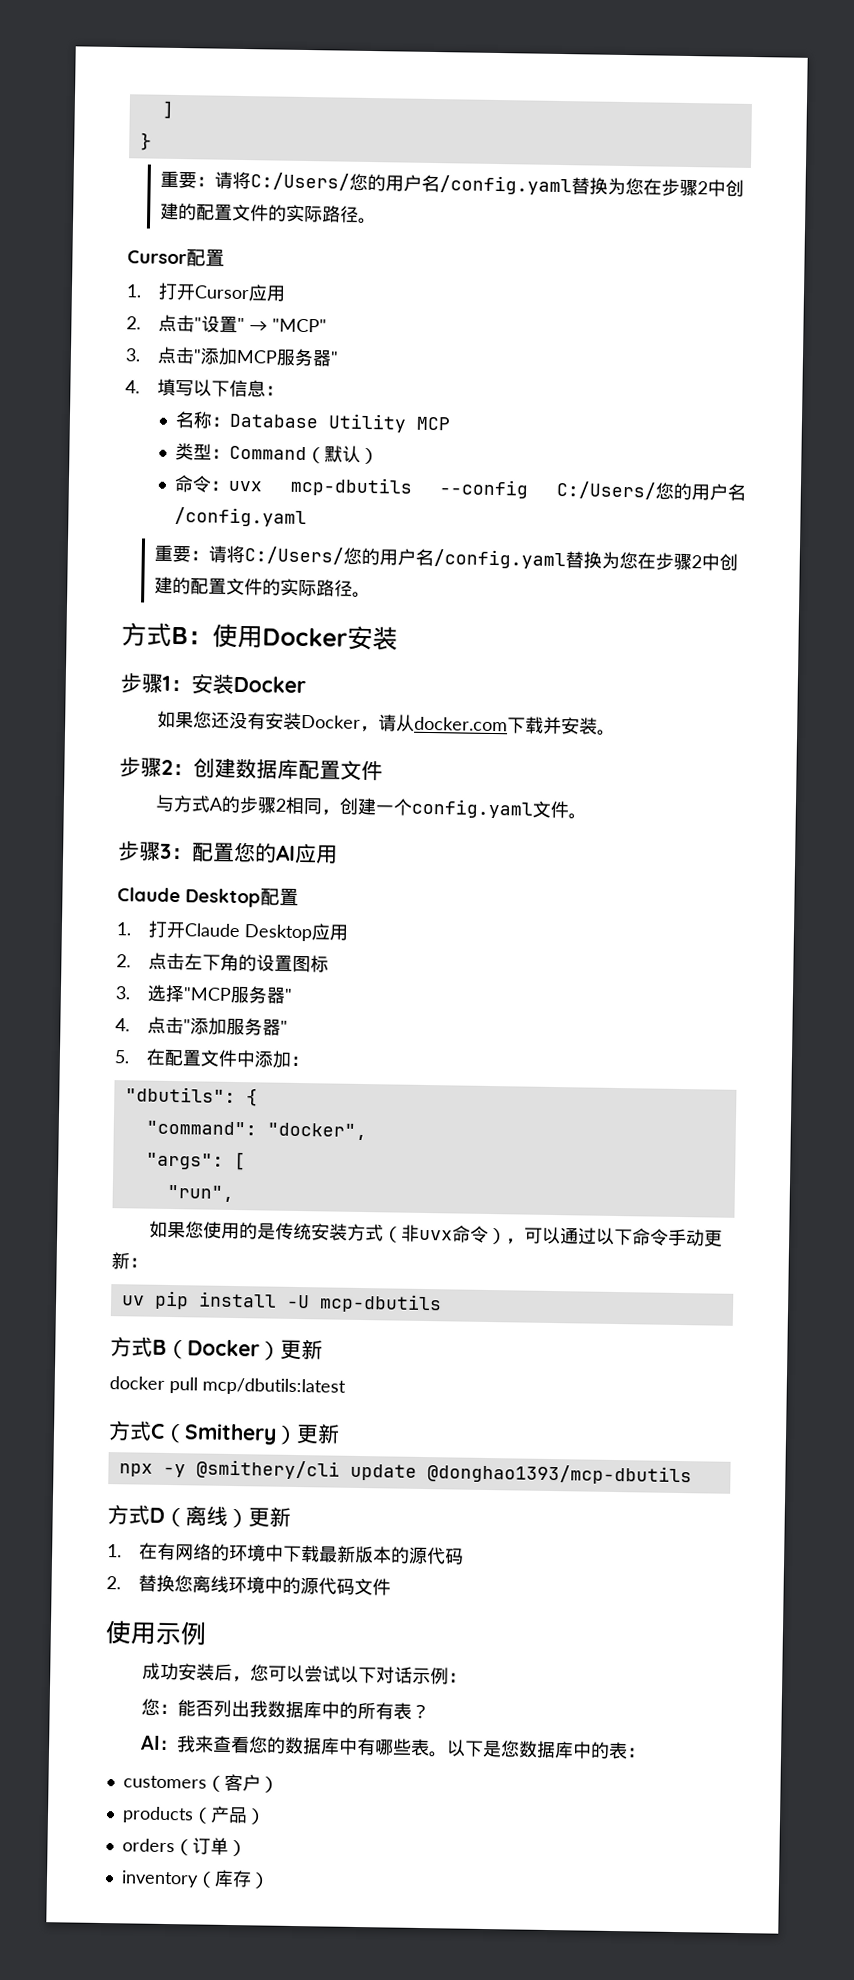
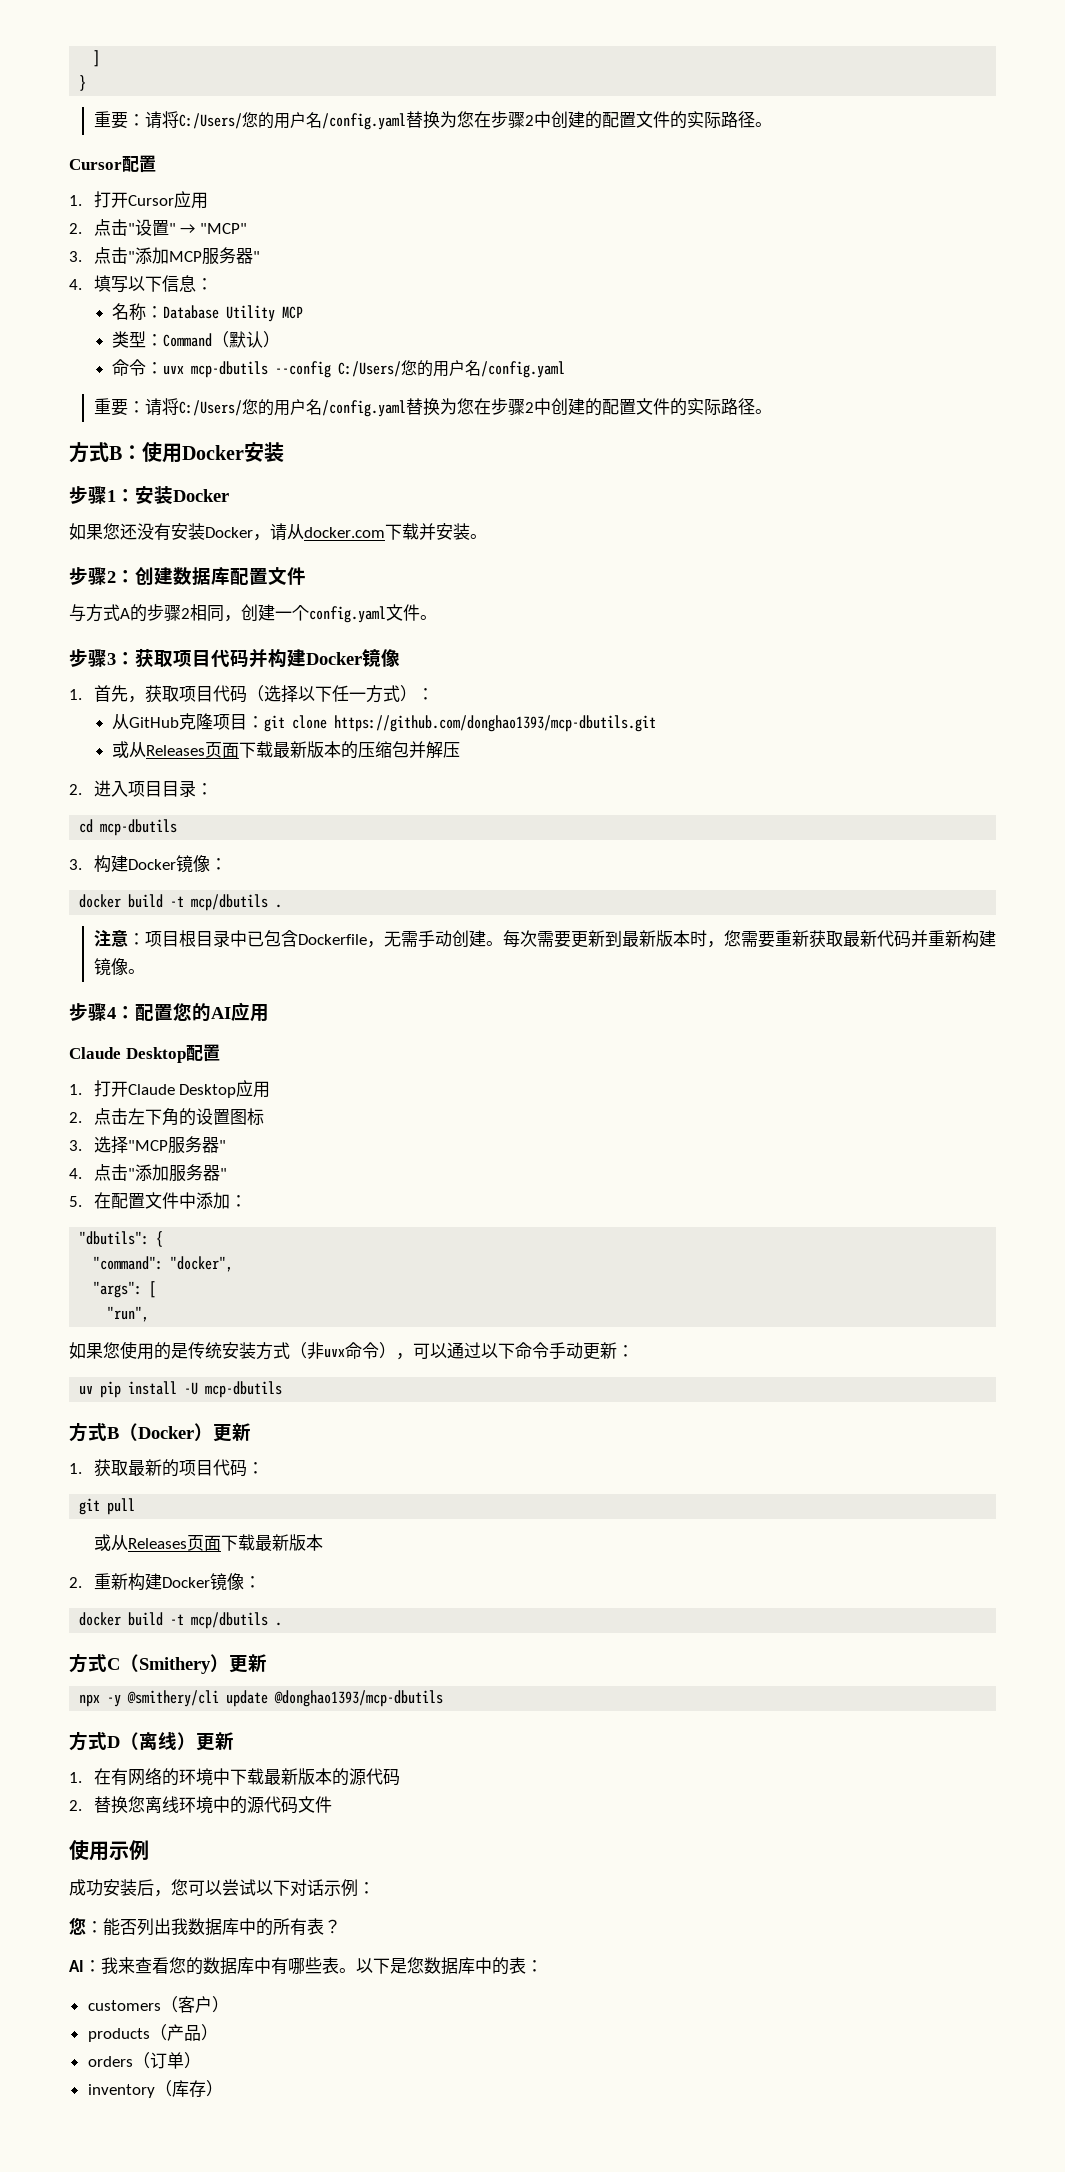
(193, 853) none -> [135,648,400,668] [69,685,434,703] [112,713,657,732] [112,741,461,759] [69,780,213,797] [79,819,178,836] [69,855,227,873] [79,894,283,911] [93,930,996,948] [93,958,145,976] [69,1003,135,1021] 获取项目代码并构建Docker镜像 // 1.首先，获取项目代码（选择以下任一方式）： // 从GitHub克隆项目：git clone https://github.com/donghao1393/mcp-dbutils.git // 或从Releases页面下载最新版本的压缩包并解压 // 2.进入项目目录： // cd mcp-dbutils // 3.构建Docker镜像： // docker build -t mcp/dbutils . // 注意：项目根目录中已包含Dockerfile，无需手动创建。每次需要更新到最新版本时，您需要重新获取最新代码并重新构建镜像。 // 步骤4：
[109,1376,346,1396] docker pull mcp/dbutils:latest -> [69,1459,264,1477] [79,1498,136,1515] [93,1534,323,1551] [69,1573,261,1591] [79,1612,283,1629] 1.获取最新的项目代码： // git pull // 或从Releases页面下载最新版本 // 2.重新构建Docker镜像： // docker build -t mcp/dbutils .

